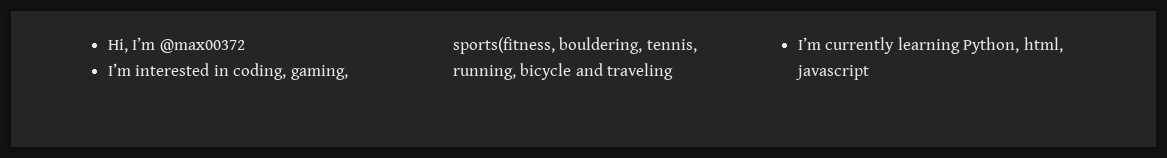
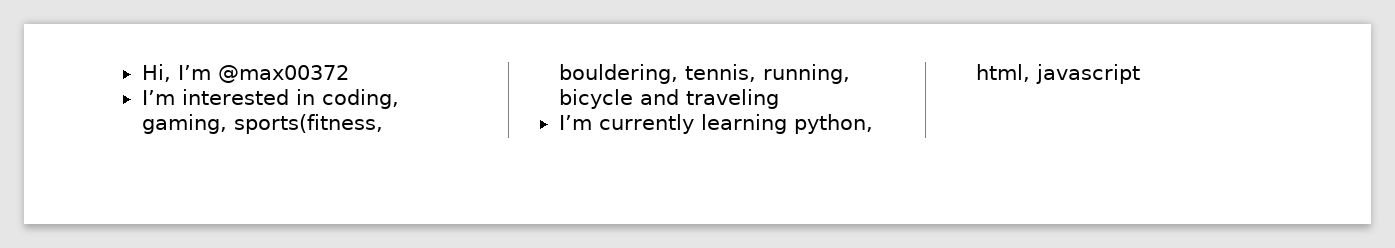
[963,37,1020,54] Python, -> [793,114,873,134] python,

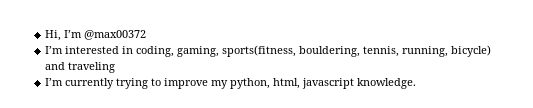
[558,89,633,109] bicycle -> [451,45,492,57] bicycle)
[700,114,787,134] learning -> [116,78,229,89] trying to improve my
(1140, 74) none -> [357,78,417,89] knowledge.

